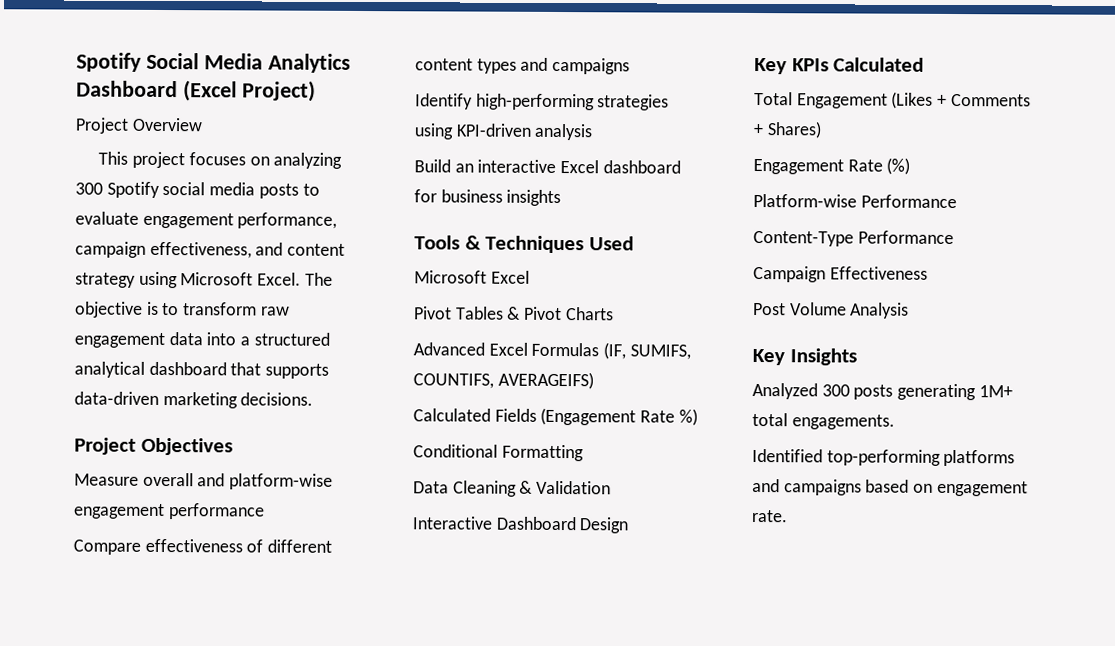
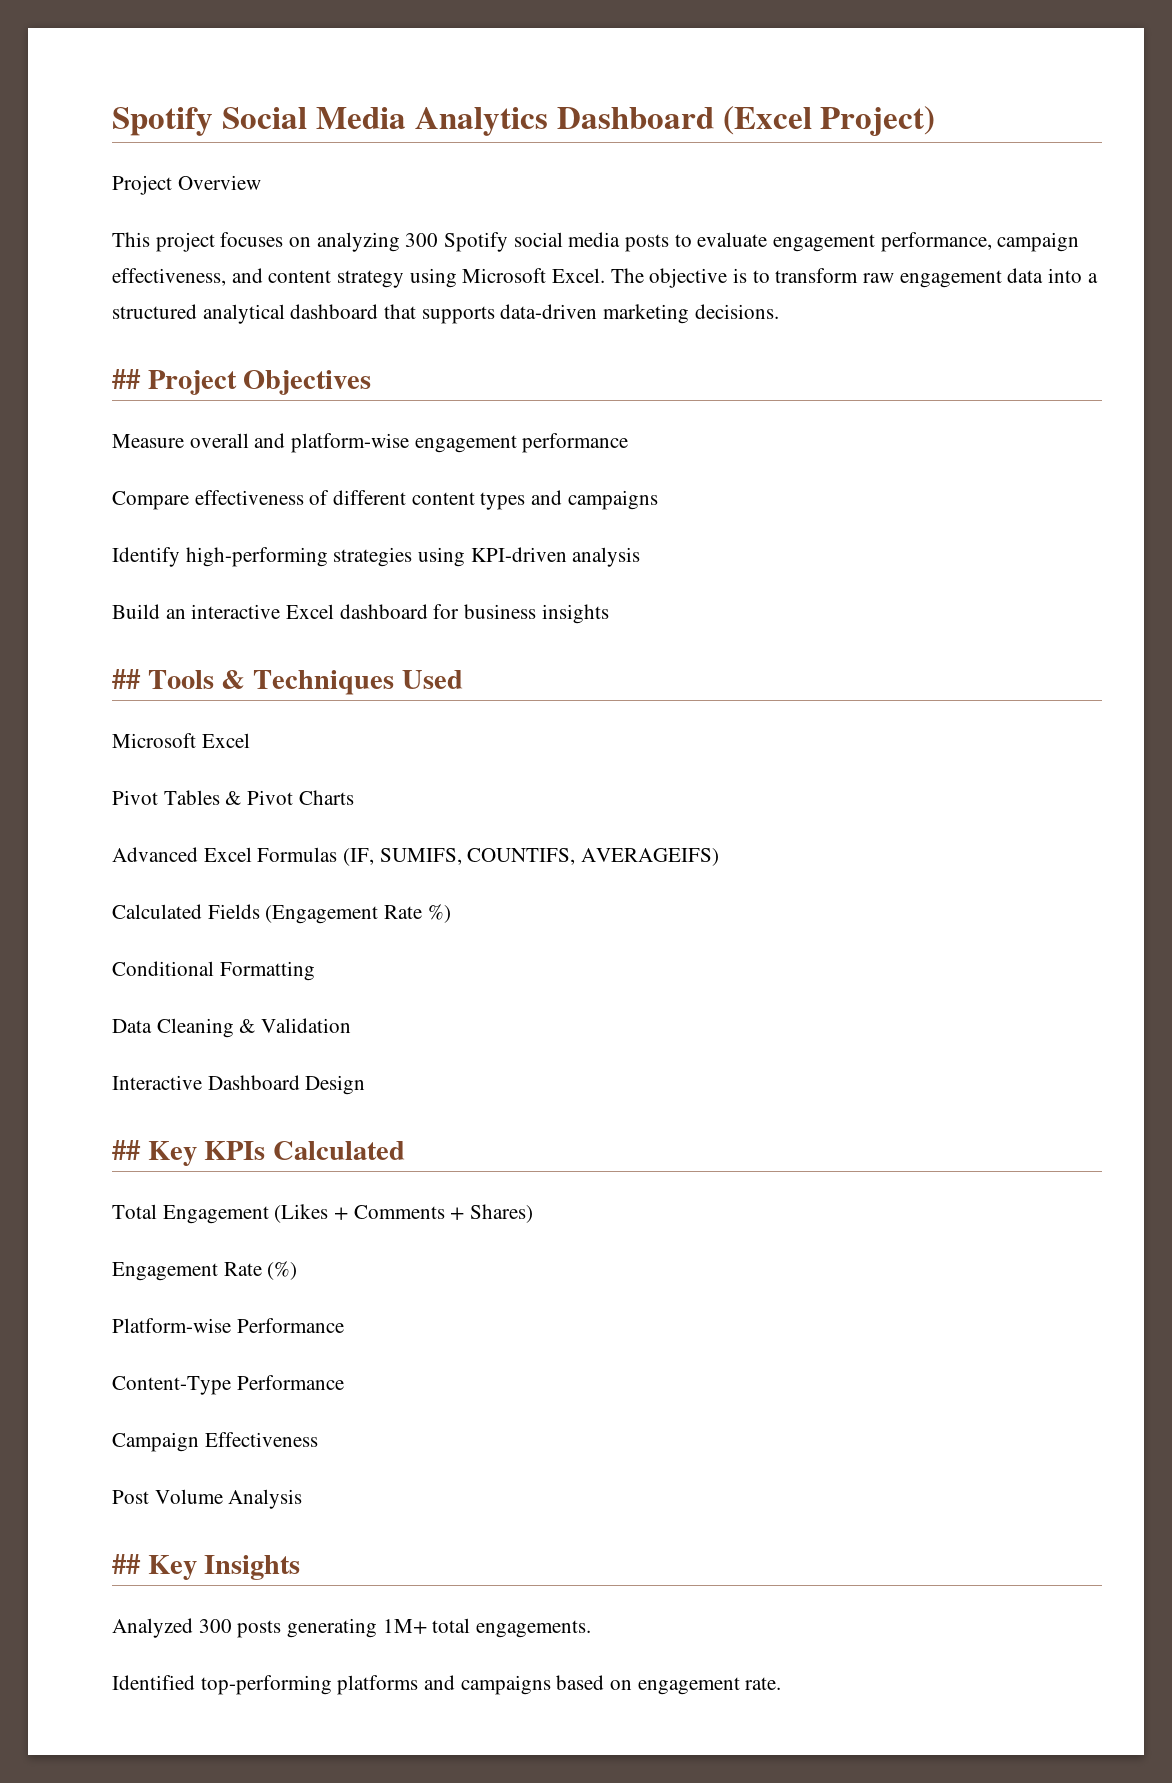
(314, 399) none -> [112,369,141,389] ##
(562, 198) none -> [112,669,141,689] ##
(630, 525) none -> [112,1140,141,1160] ##
(910, 310) none -> [112,1554,141,1574] ##

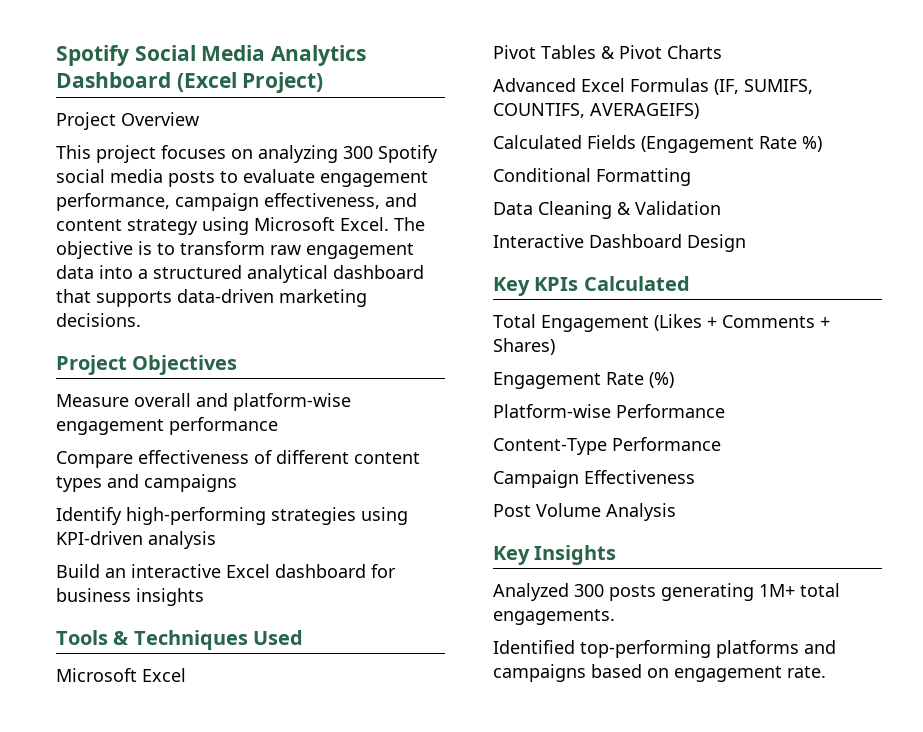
[112,369,141,389] ## -> (141, 320) none
[112,669,141,689] ## -> (204, 597) none
[112,1140,141,1160] ## -> (746, 243) none
[112,1554,141,1574] ## -> (676, 512) none

